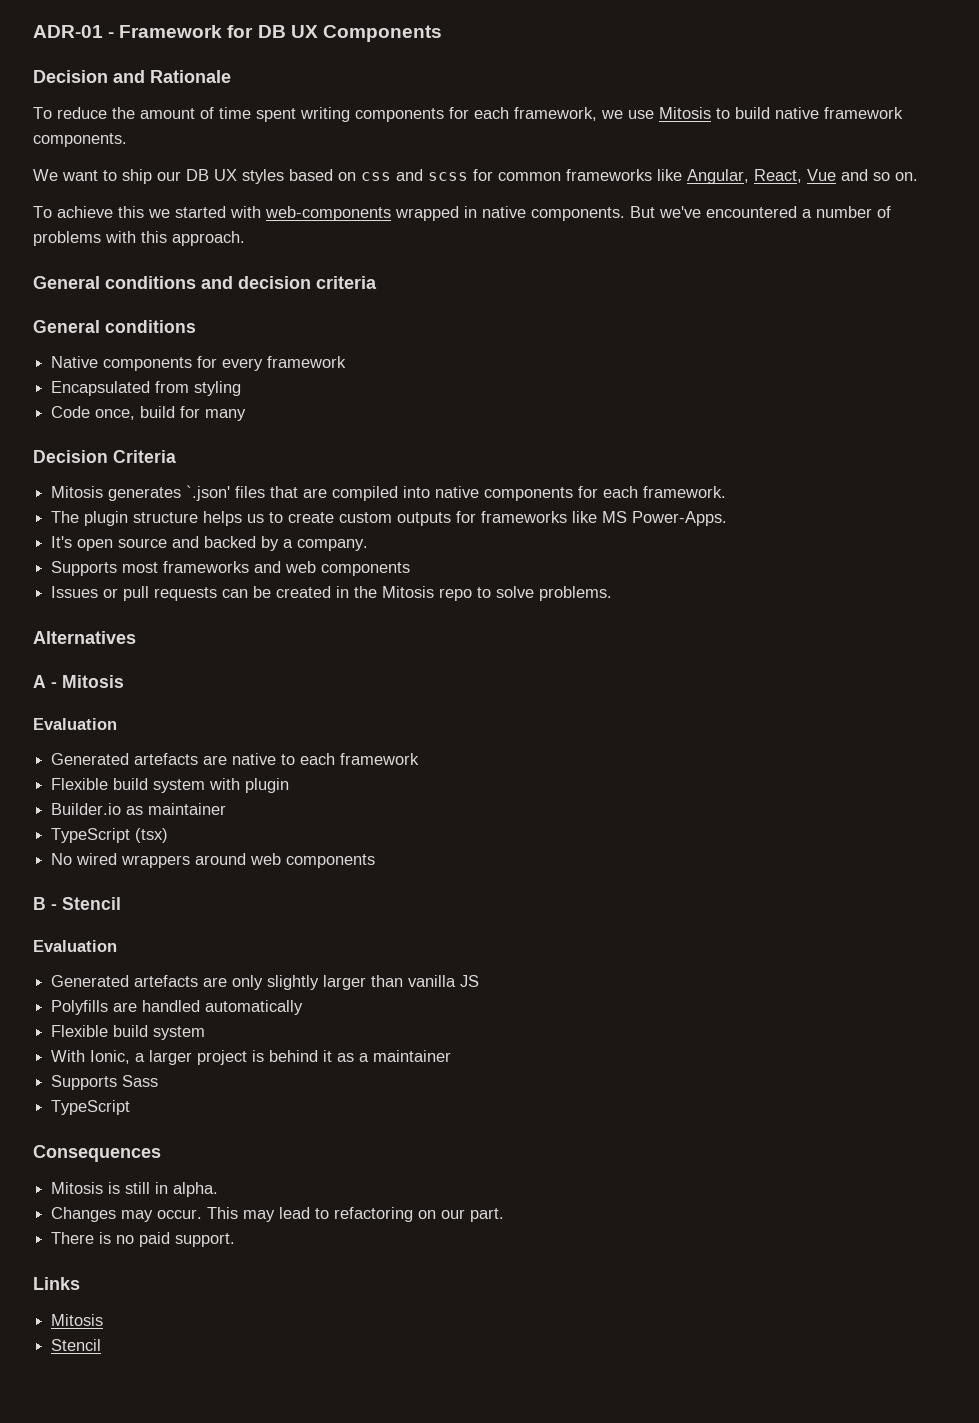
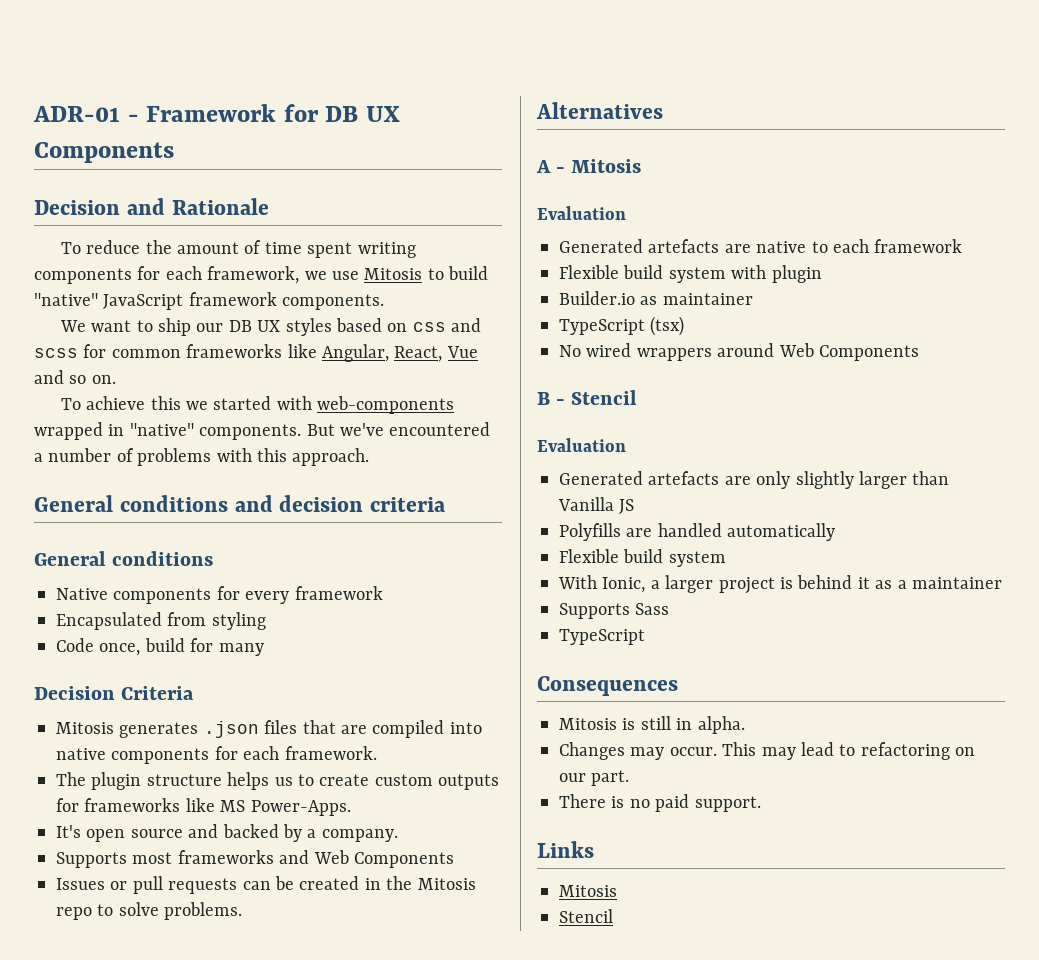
[775,107,819,119] native -> [34,293,184,310] "native" JavaScript
[482,206,526,218] native -> [129,423,194,436] "native"
[186,485,231,501] `.json' -> [203,721,259,738] .json
[285,561,411,576] web components -> [313,850,454,868] Web Components
[250,853,376,868] web components -> [778,343,919,361] Web Components
[408,975,457,987] vanilla -> [558,497,614,511] Vanilla

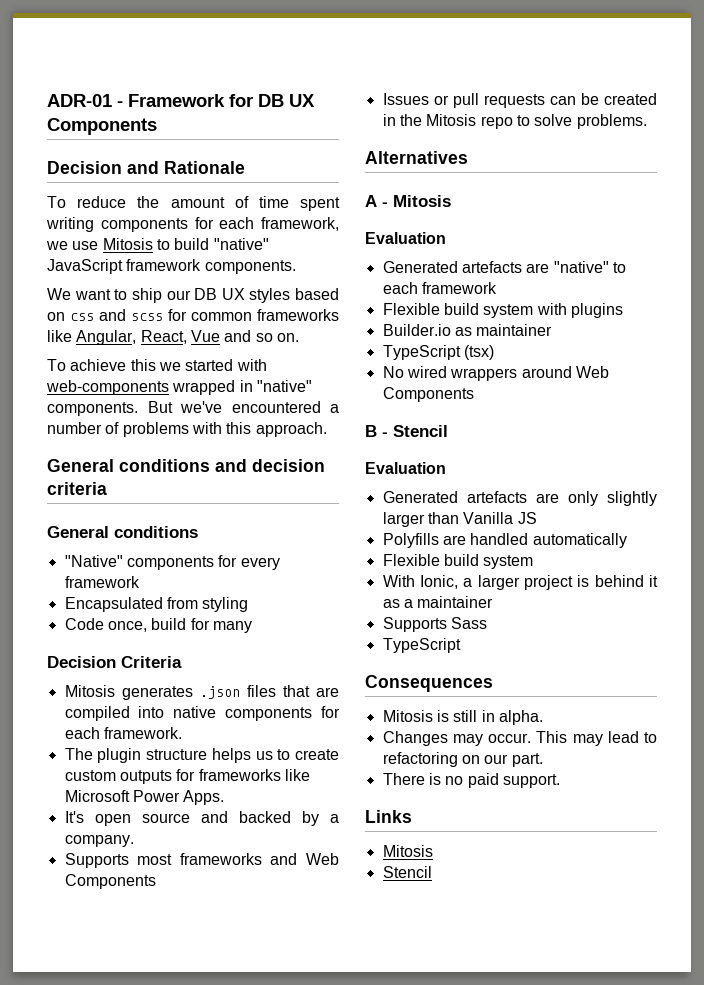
[56,588,108,600] Native -> [64,555,123,567] "Native"
[220,800,351,816] MS Power-Apps. -> [64,790,225,805] Microsoft Power Apps.
[756,241,807,253] native -> [553,261,609,273] "native"
[771,265,822,283] plugin -> [570,303,623,318] plugins

